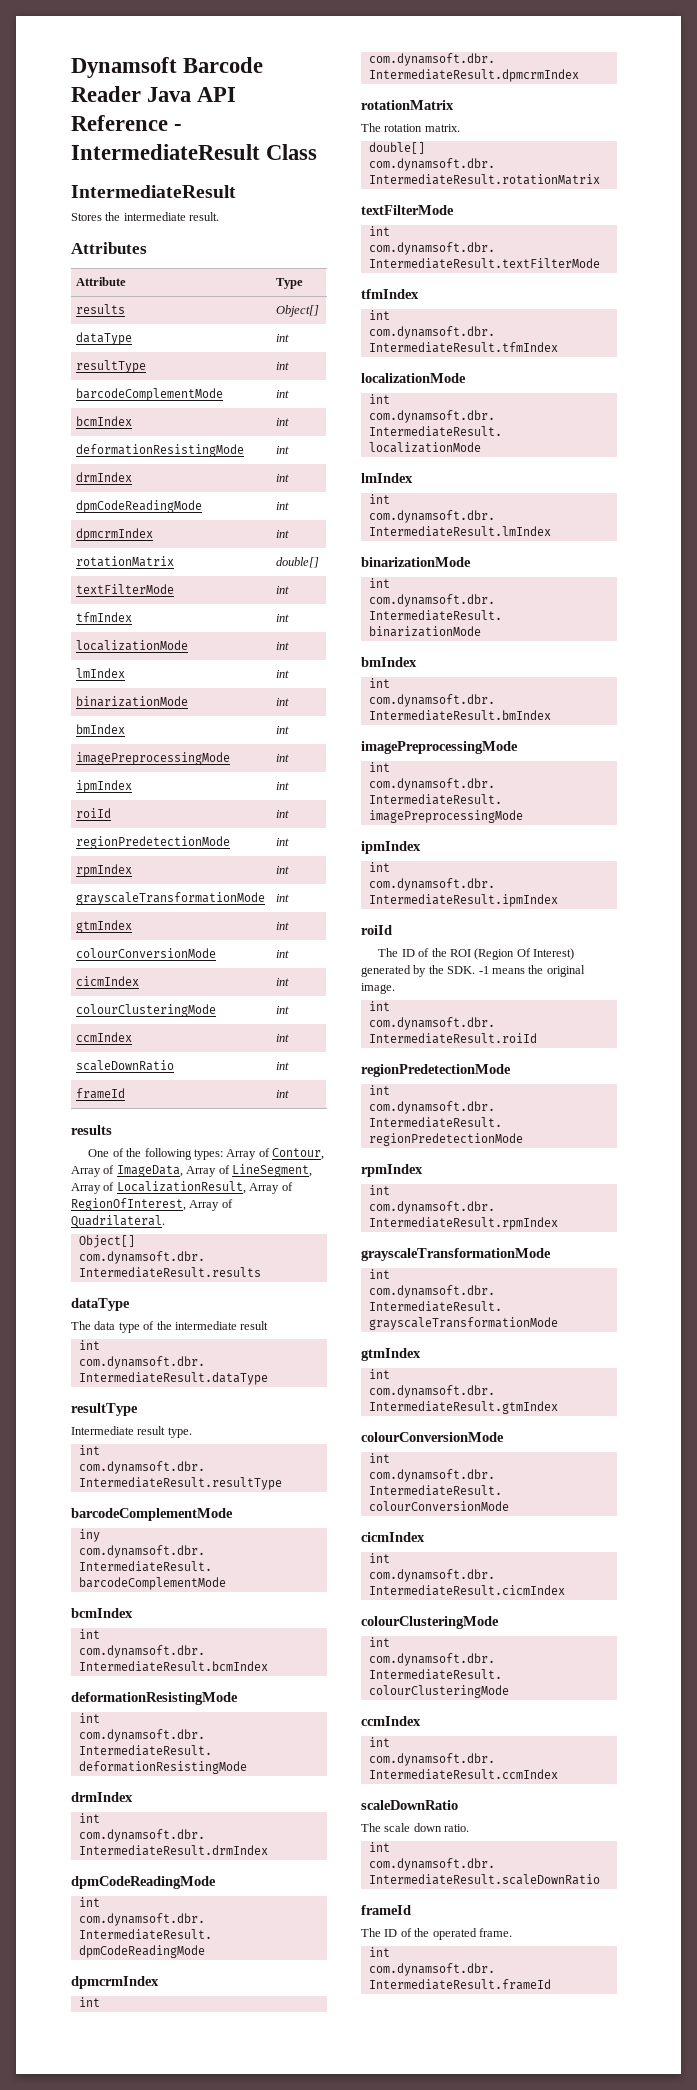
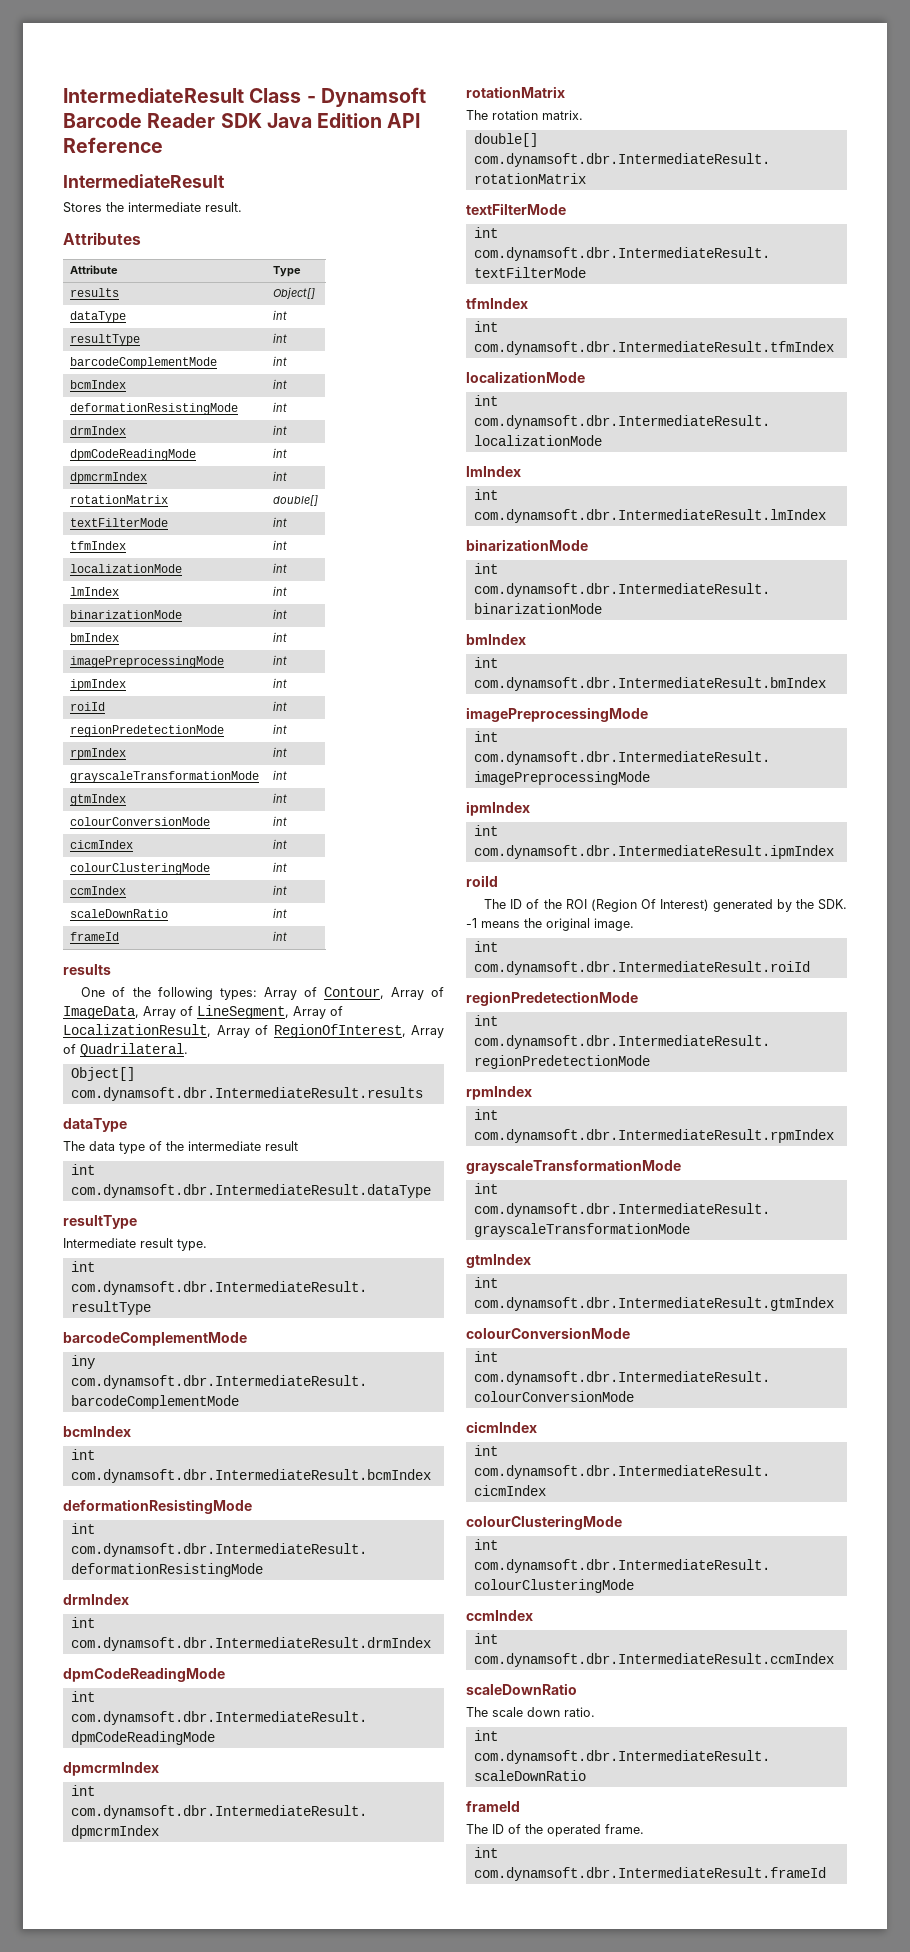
[71,57,264,78] [71,86,192,102] Dynamsoft Barcode Reader Java -> [63,87,426,107] [63,113,383,128] IntermediateResult Class - Dynamsoft Barcode Reader SDK Java Edition
[174,124,183,131] [71,144,318,160] - IntermediateResult Class -> (163, 145) none

